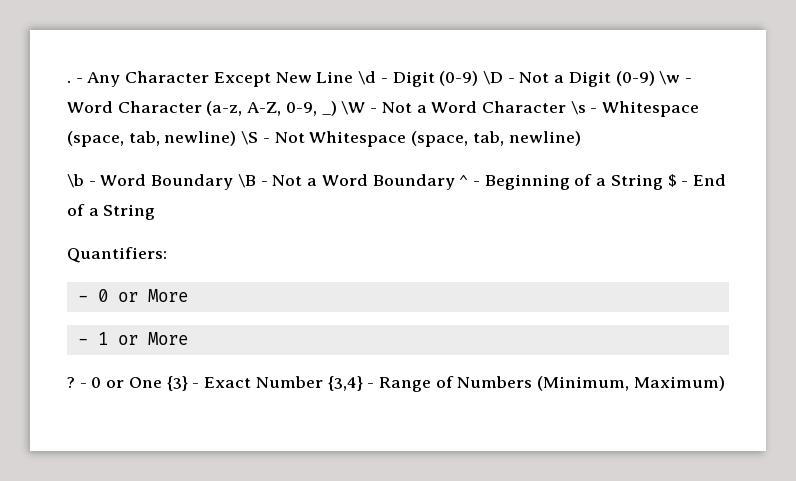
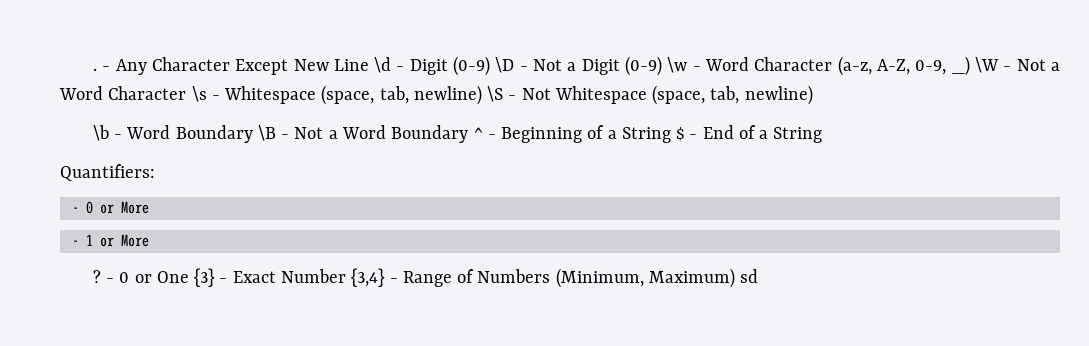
(725, 383) none -> [740,269,759,283] sd

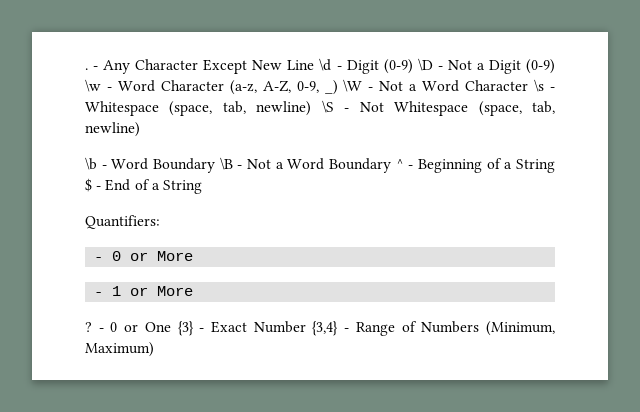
[740,269,759,283] sd -> (154, 349) none

